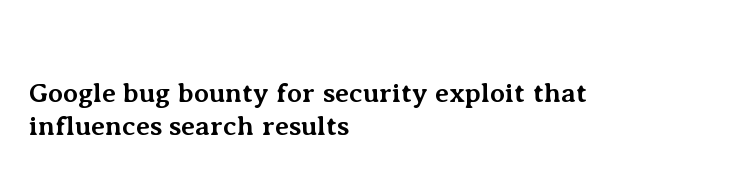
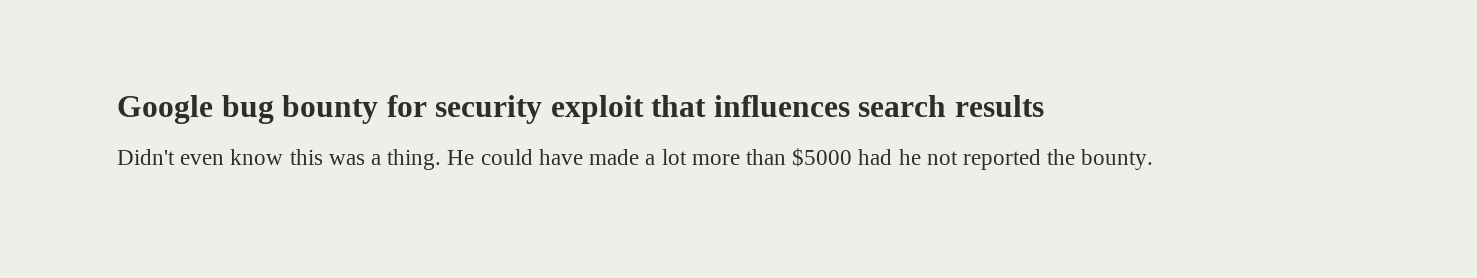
(349, 125) none -> [117,148,1154,170] // Didn't even know this was a thing. He could have made a lot more than $5000 had he not reported the bounty.

